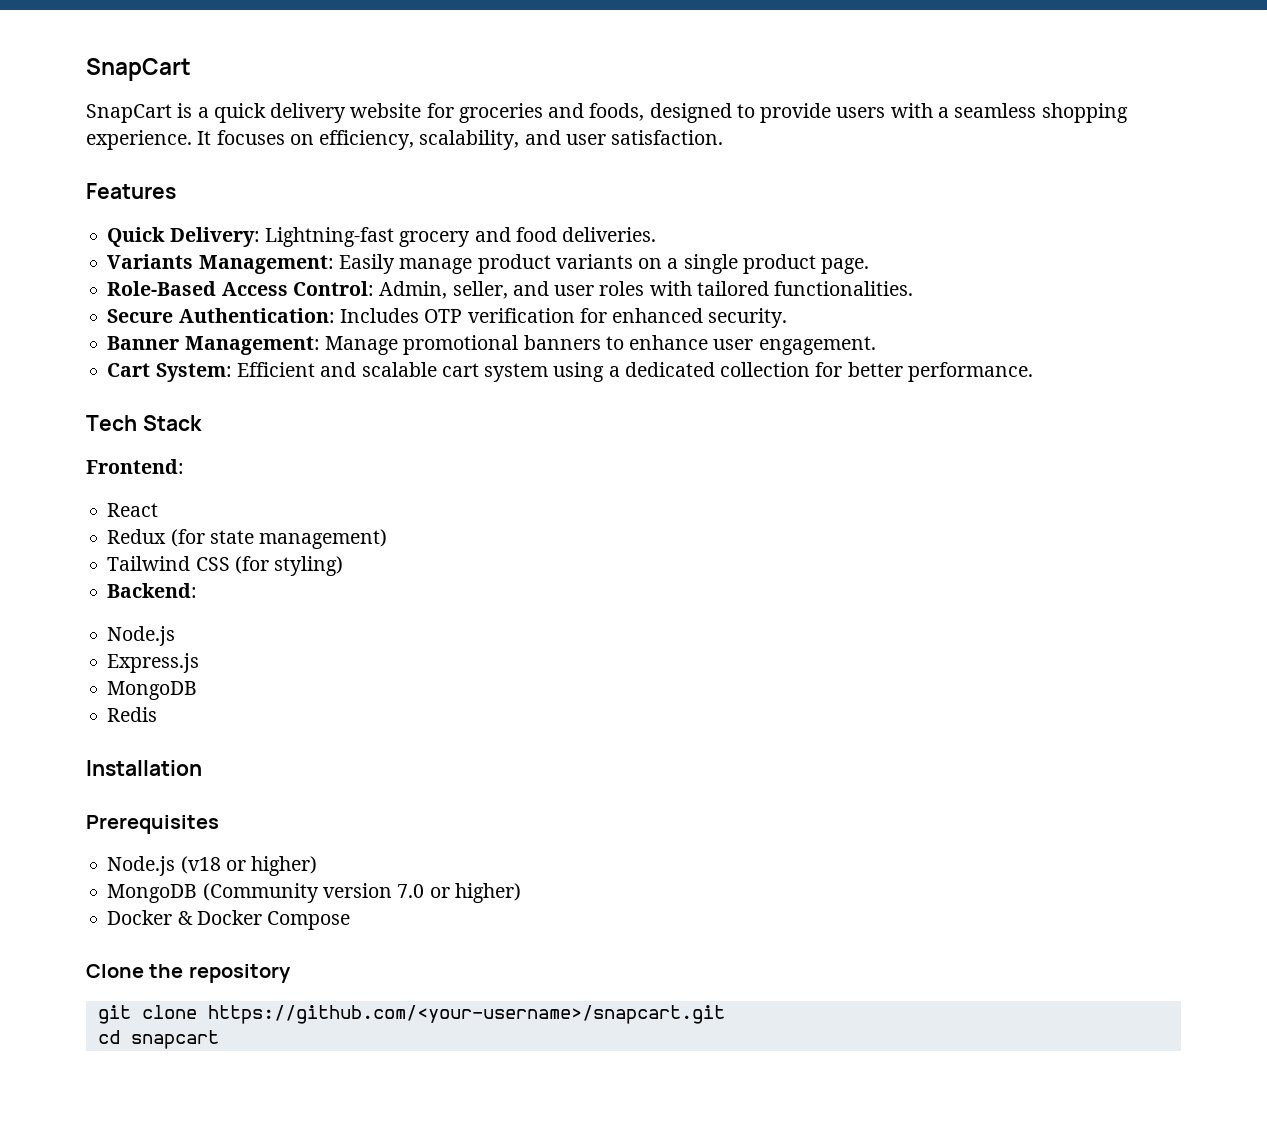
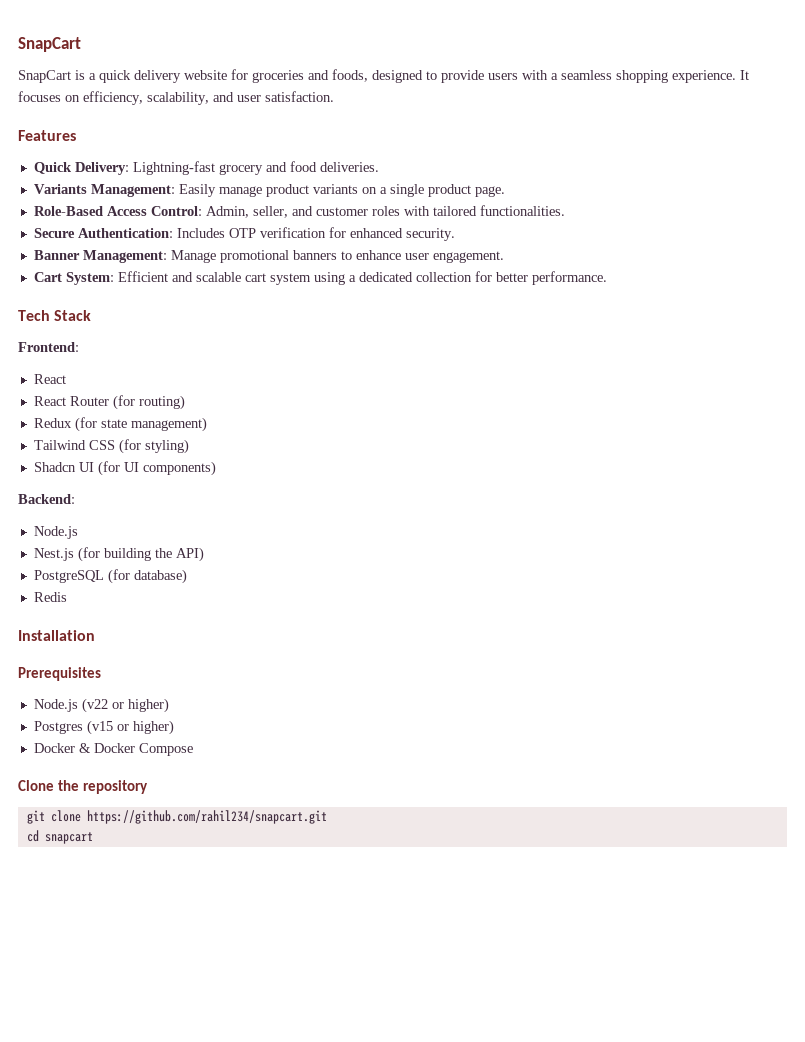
[554,285,595,296] user -> [315,207,368,216] customer
(159, 510) none -> [33,395,185,410] // React Router (for routing)
[107,583,198,598] [107,626,176,646] [107,653,200,673] [107,681,198,700] Backend: // Node.js // Express.js // MongoDB -> [33,461,216,476] [18,494,75,504] [33,526,78,539] [33,547,204,562] [33,569,187,584] Shadcn UI (for UI components) // Backend: // Node.js // Nest.js (for building the API) // PostgreSQL (for database)
[180,856,318,876] [107,883,425,903] (v18 or higher) // MongoDB (Community version 7.0 -> [81,698,169,713] [33,720,113,735] (v22 or higher) // Postgres (v15
[207,1005,725,1024] https://github.com/<your-username>/snapcart.git -> [86,810,327,824] https://github.com/rahil234/snapcart.git

